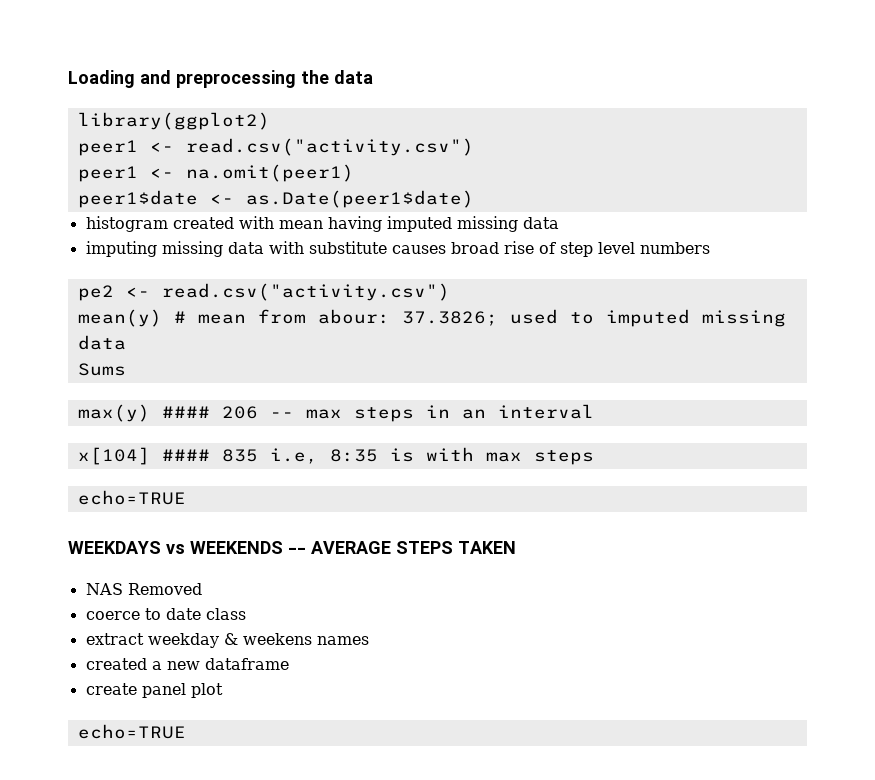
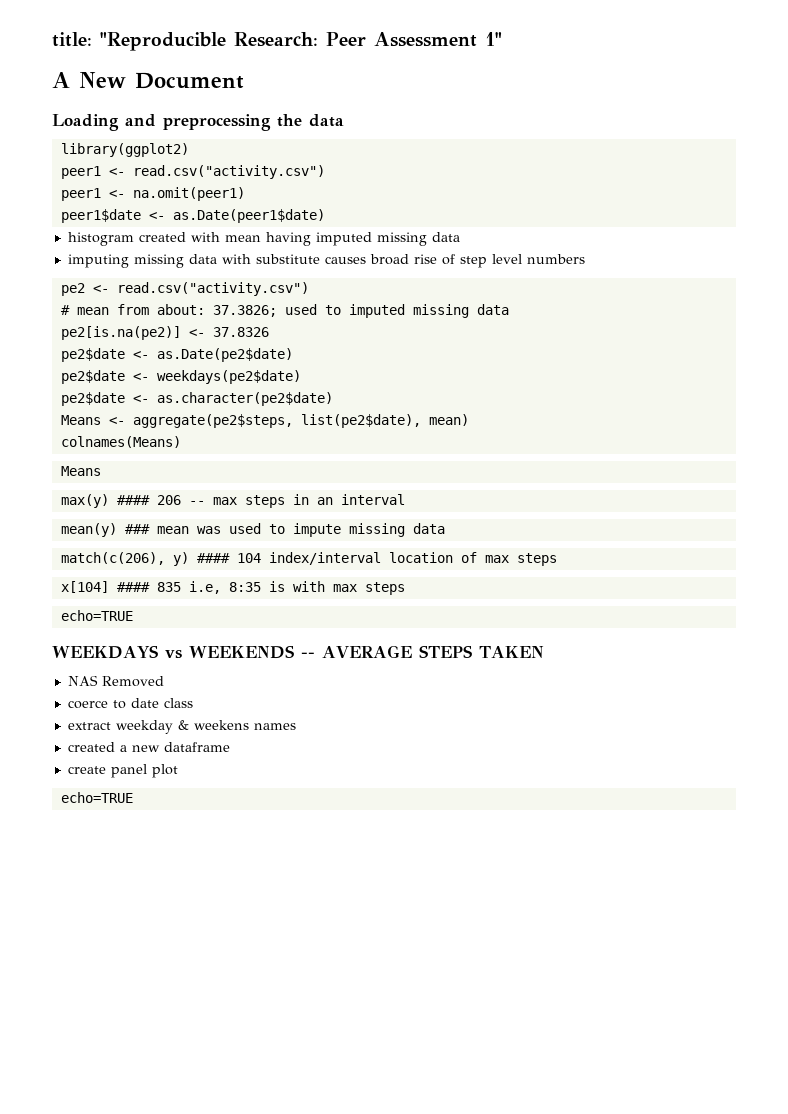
(68, 79) none -> [52,32,502,51] [52,72,244,89] title: "Reproducible Research: Peer Assessment 1" // A New Document //
[77,309,162,327] mean(y) -> (309, 289) none
[317,309,390,324] abour: -> [156,304,205,315] about:
[77,363,126,376] Sums -> [60,326,269,340] [60,348,293,362] [60,370,301,384] [60,392,333,406] [60,414,469,428] [60,436,181,448] [60,466,101,476] pe2[is.na(pe2)] <- 37.8326 // pe2$date <- as.Date(pe2$date) // pe2$date <- weekdays(pe2$date) // pe2$date <- as.character(pe2$date) // Means <- aggregate(pe2$steps, list(pe2$date), mean) // colnames(Means) // Means
(594, 411) none -> [60,523,445,537] [60,552,557,566] // mean(y) ### mean was used to impute missing data // match(c(206), y) #### 104 index/interval location of max steps

